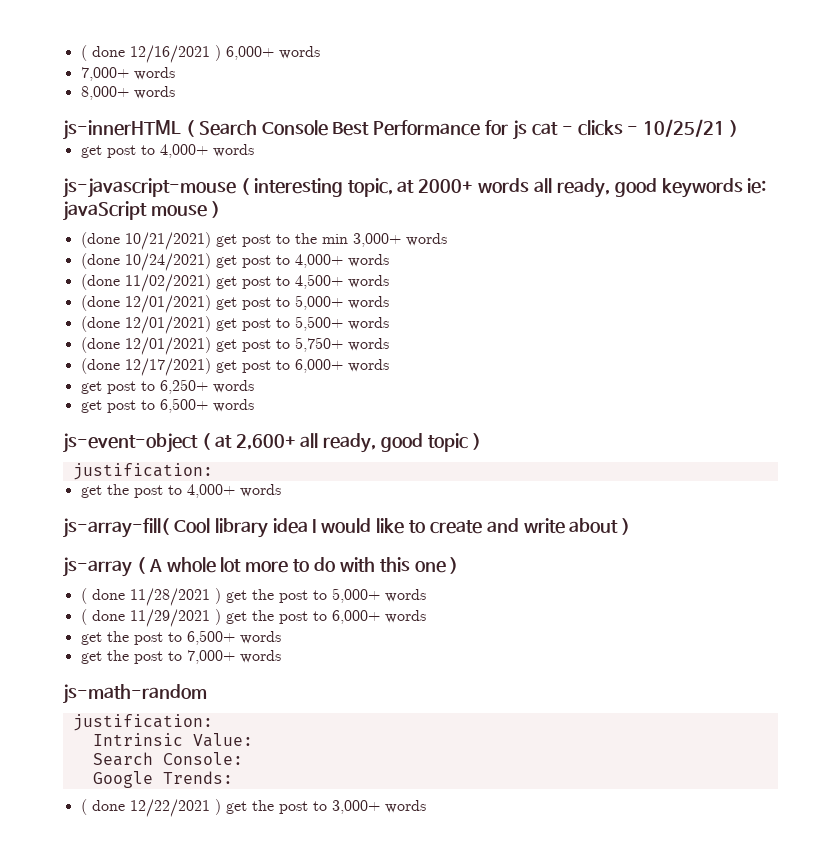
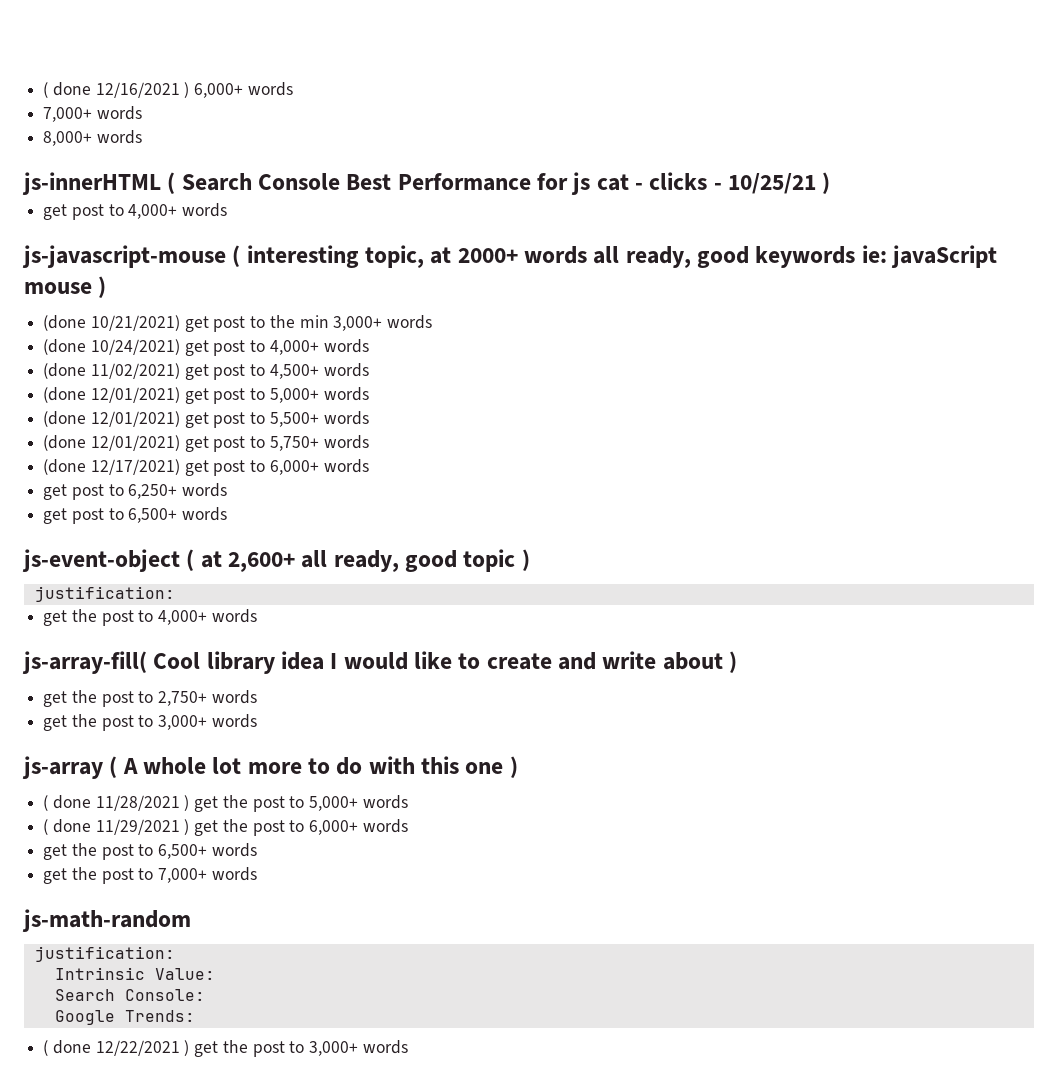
(631, 526) none -> [43,690,257,707] [43,714,257,731] // get the post to 2,750+ words // get the post to 3,000+ words

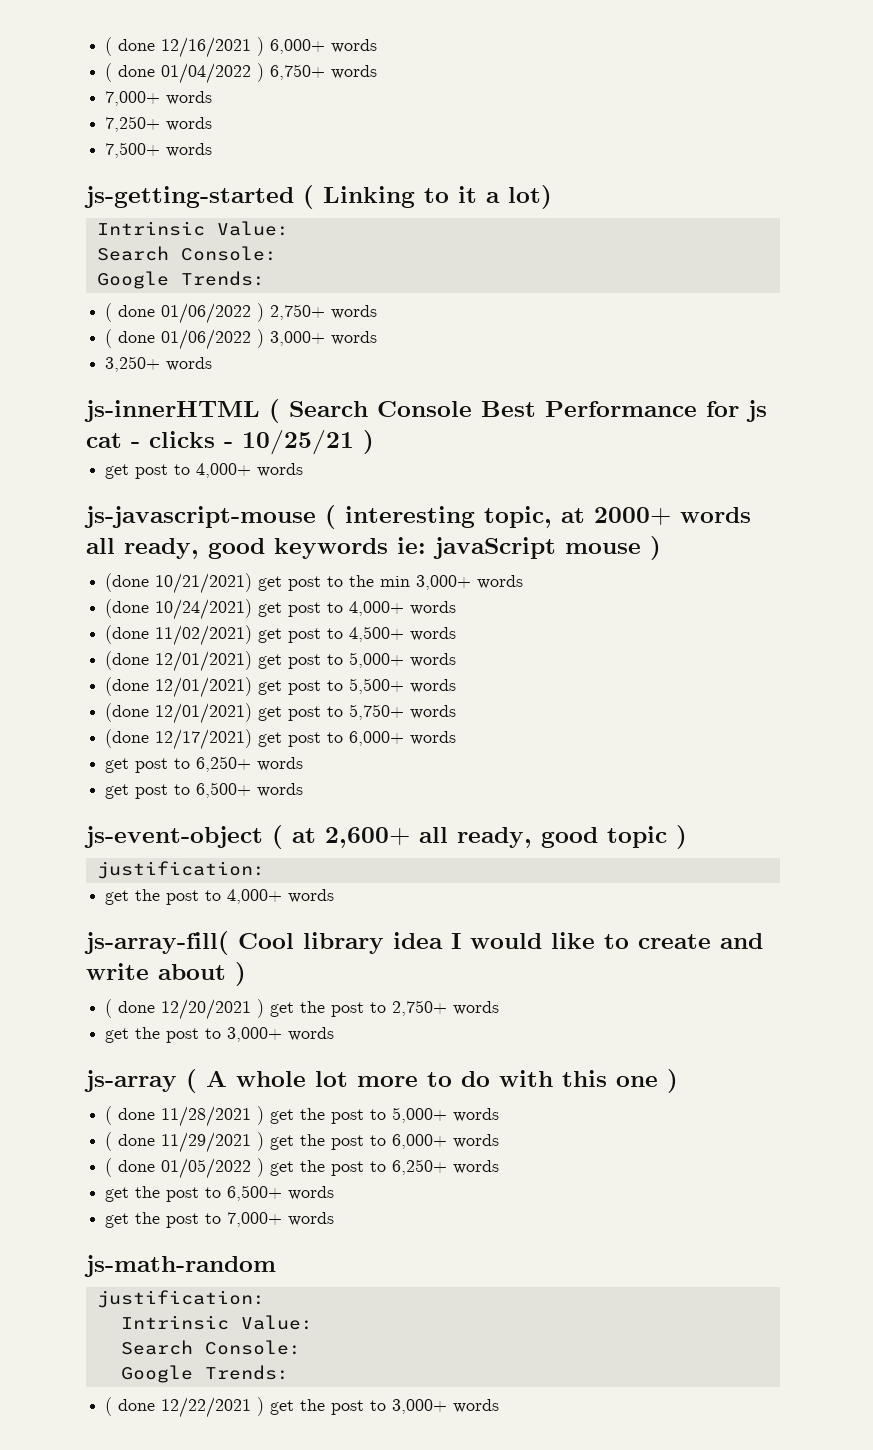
[43,106,142,122] [43,131,93,146] 7,000+ words // 8,000+ -> [105,63,378,84] [105,91,213,106] [105,116,213,132] [105,142,213,158] [84,185,552,209] [96,221,289,236] [96,246,277,261] [96,271,265,289] [105,303,378,324] [105,329,378,350] [105,356,161,372] ( done 01/04/2022 ) 6,750+ words // 7,000+ words // 7,250+ words // 7,500+ words // js-getting-started ( Linking to it a lot) // Intrinsic Value: // Search Console: // Google Trends: // ( done 01/06/2022 ) 2,750+ words // ( done 01/06/2022 ) 3,000+ words // 3,250+
(738, 662) none -> [105,999,265,1020] ( done 12/20/2021 )
(408, 826) none -> [105,1158,500,1179] // ( done 01/05/2022 ) get the post to 6,250+ words

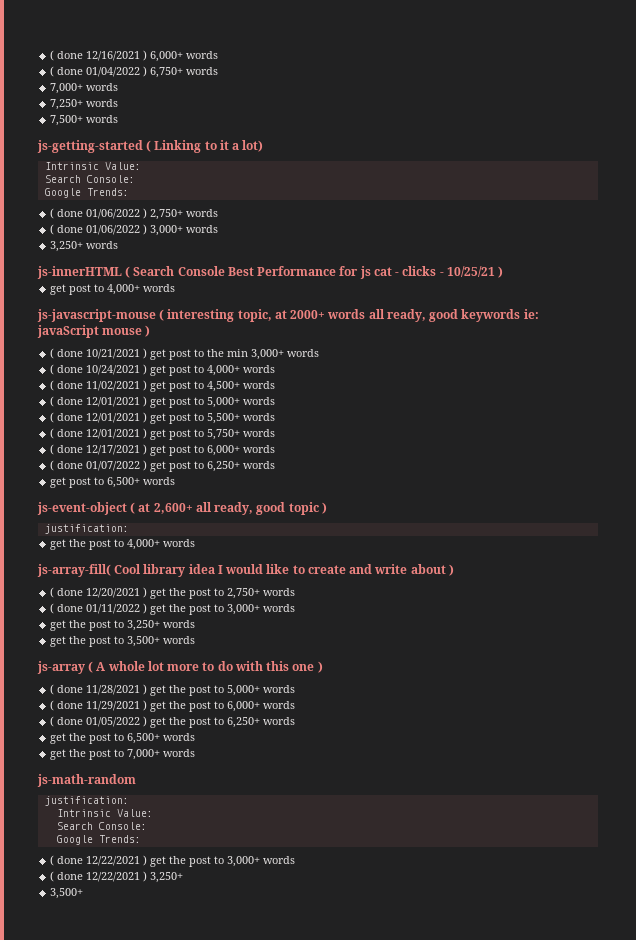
[105,573,253,594] (done 10/21/2021) -> [50,348,148,359] ( done 10/21/2021 )
[105,599,457,620] [105,625,253,646] (done 10/24/2021) get post to 4,000+ words // (done 11/02/2021) -> [50,364,276,376] [50,380,148,391] ( done 10/24/2021 ) get post to 4,000+ words // ( done 11/02/2021 )
[105,651,253,672] (done 12/01/2021) -> [50,396,148,407] ( done 12/01/2021 )
[105,677,253,698] (done 12/01/2021) -> [50,412,148,423] ( done 12/01/2021 )
[105,703,253,724] (done 12/01/2021) -> [50,428,148,439] ( done 12/01/2021 )
[105,729,253,750] (done 12/17/2021) -> [50,444,148,455] ( done 12/17/2021 )
(457, 738) none -> [50,460,148,471] ( done 01/07/2022 )
[105,1027,335,1043] get the post to 3,000+ words -> [50,603,296,615] [50,620,196,631] [50,636,196,647] ( done 01/11/2022 ) get the post to 3,000+ words // get the post to 3,250+ words // get the post to 3,500+ words
(500, 1406) none -> [50,871,184,883] [50,888,84,899] // ( done 12/22/2021 ) 3,250+ // 3,500+

